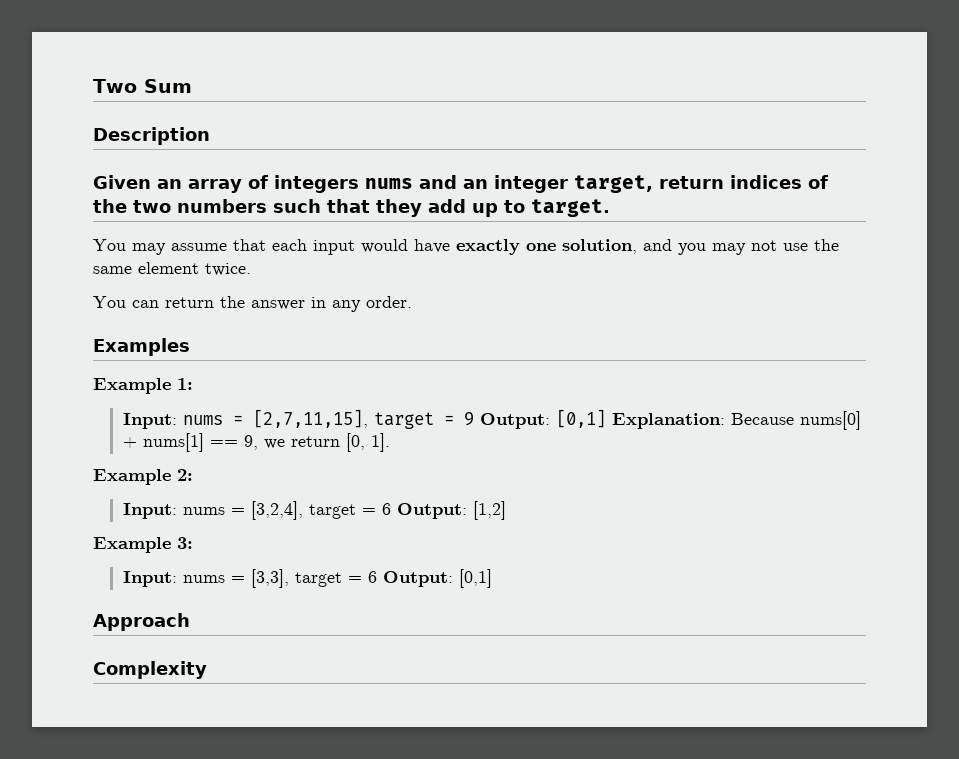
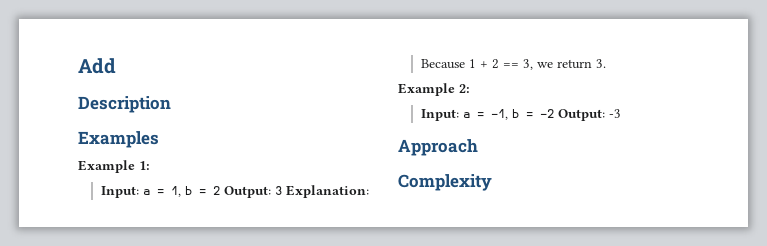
[93,79,192,93] Two Sum -> [78,58,116,74] Add
[93,175,828,193] [93,199,610,217] [93,239,839,255] [93,262,251,276] [93,296,412,312] [93,338,190,356] [93,378,193,394] [122,409,861,430] [122,433,390,452] [93,469,193,485] [122,501,506,520] [93,537,193,553] [122,569,492,588] Given an array of integers nums and an integer target, return indices of the two numbers such that they add up to target. // You may assume that each input would have exactly one solution, and you may not use the same element twice. // You can return the answer in any order. // Examples // Example 1: // Input: nums = [2,7,11,15], target = 9 Output: [0,1] Explanation: Because nums[0] + nums[1] == 9, we return [0, 1]. // Example 2: // Input: nums = [3,2,4], target = 6 Output: [1,2] // Example 3: // Input: nums = [3,3], target = 6 Output: [0,1] -> [78,131,159,148] [78,160,150,173] [100,185,369,198] [420,59,606,70] [398,83,470,96] [420,109,621,121] Examples // Example 1: // Input: a = 1, b = 2 Output: 3 Explanation: Because 1 + 2 == 3, we return 3. // Example 2: // Input: a = -1, b = -2 Output: -3

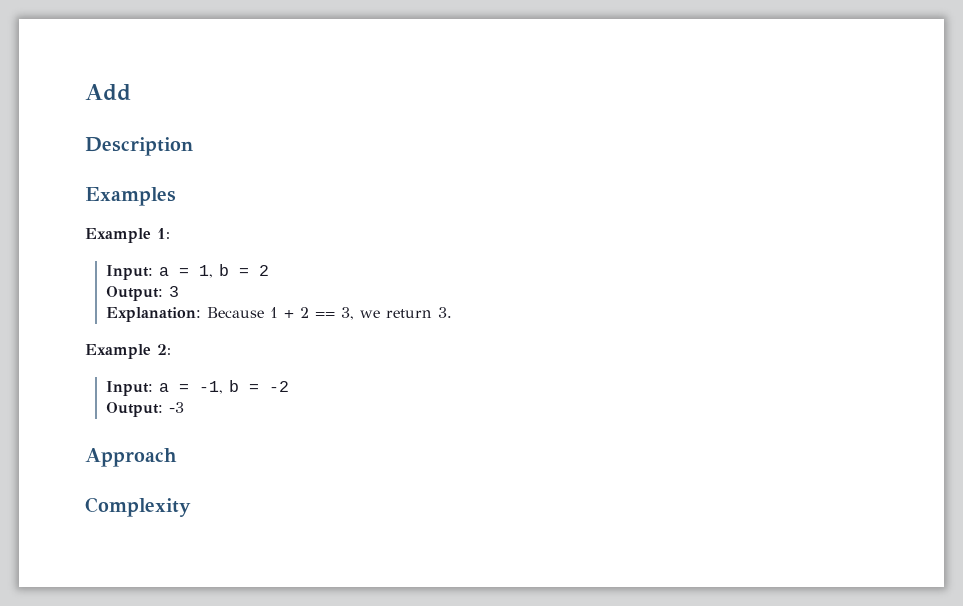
(220, 190) none -> (269, 270) //
(282, 190) none -> (179, 291) //
(554, 113) none -> (289, 386) //

